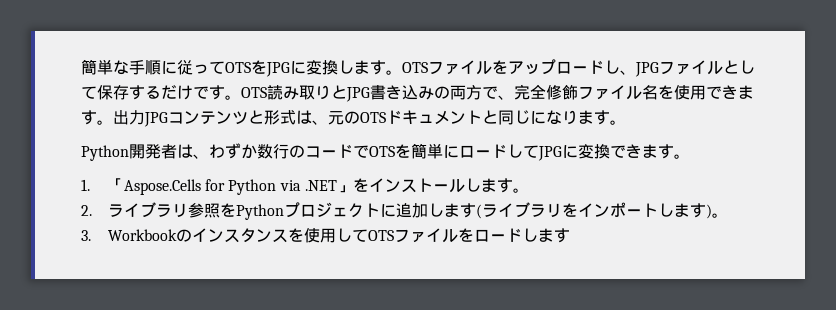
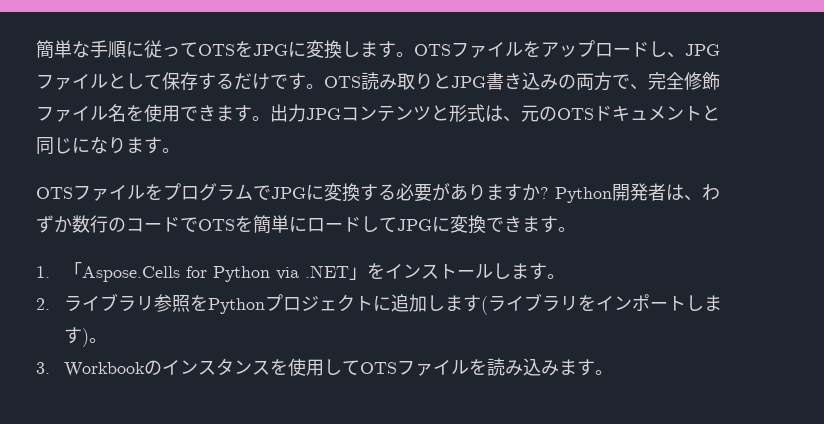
(626, 122) none -> [36,183,549,202] OTSファイルをプログラムでJPGに変換する必要がありますか?
[473,228,570,243] ロードします -> [486,358,613,376] 読み込みます。

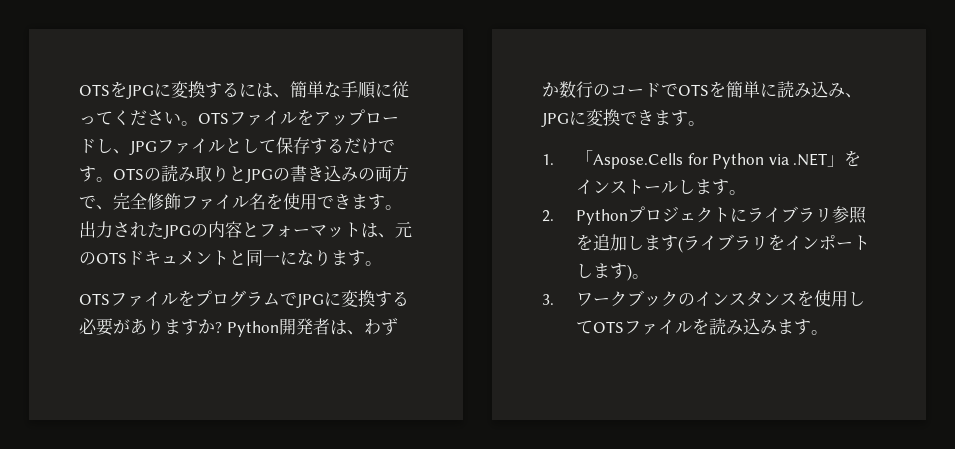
(36, 49) none -> [79,81,290,99] OTSをJPGに変換するには、
[198,40,396,59] OTSをJPGに変換します -> [113,110,181,126] ください
(361, 82) none -> [144,168,161,181] の
(486, 82) none -> [273,168,290,181] の
[306,104,485,122] JPGコンテンツと形式 -> [113,221,361,239] されたJPGの内容とフォーマット
[54,137,72,154] じ -> [263,254,280,264] 一
[307,216,397,232] ロードして -> [777,81,862,98] 読み込み、
[63,293,391,314] ライブラリ参照をPythonプロジェクトに -> [575,206,867,225] [575,234,593,251] Pythonプロジェクトにライブラリ参照を
[63,362,145,377] Workbook -> [575,290,678,307] ワークブック

